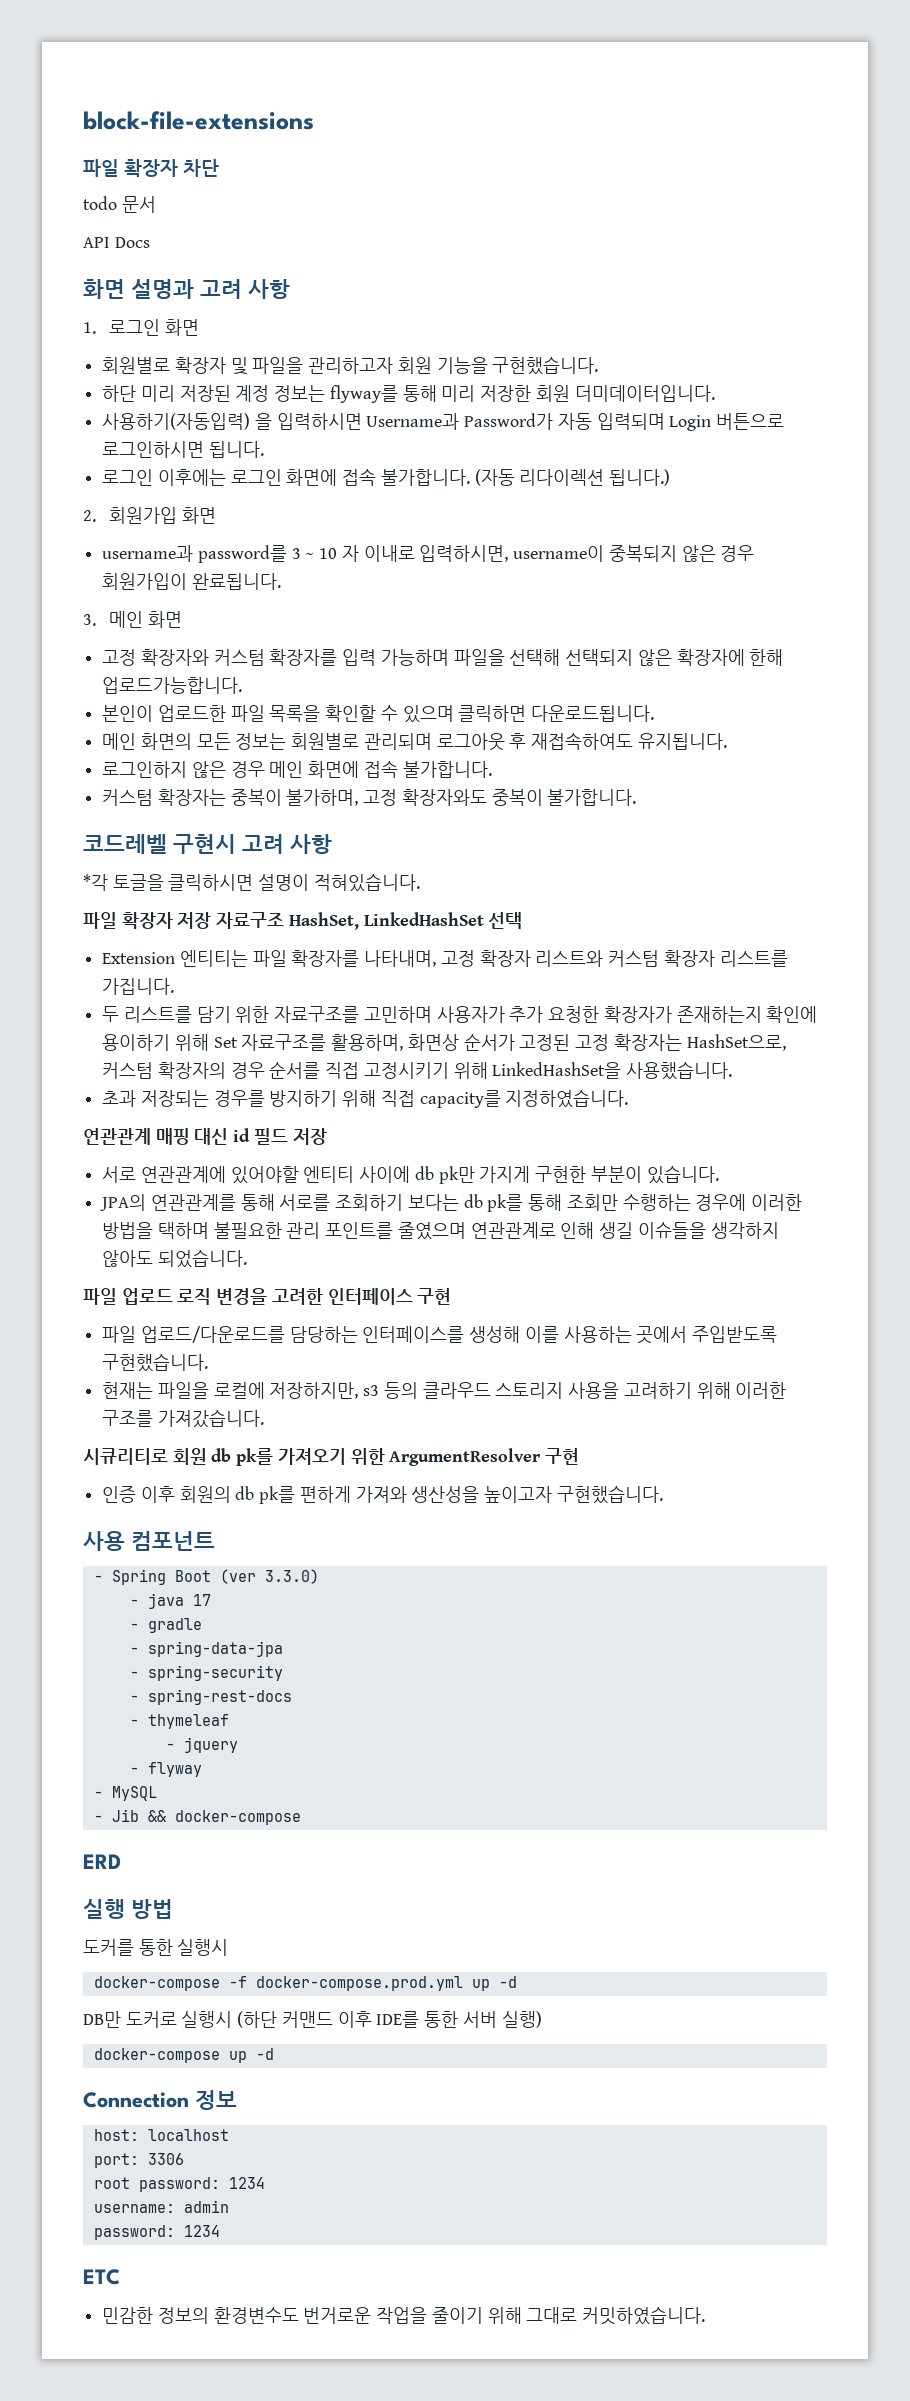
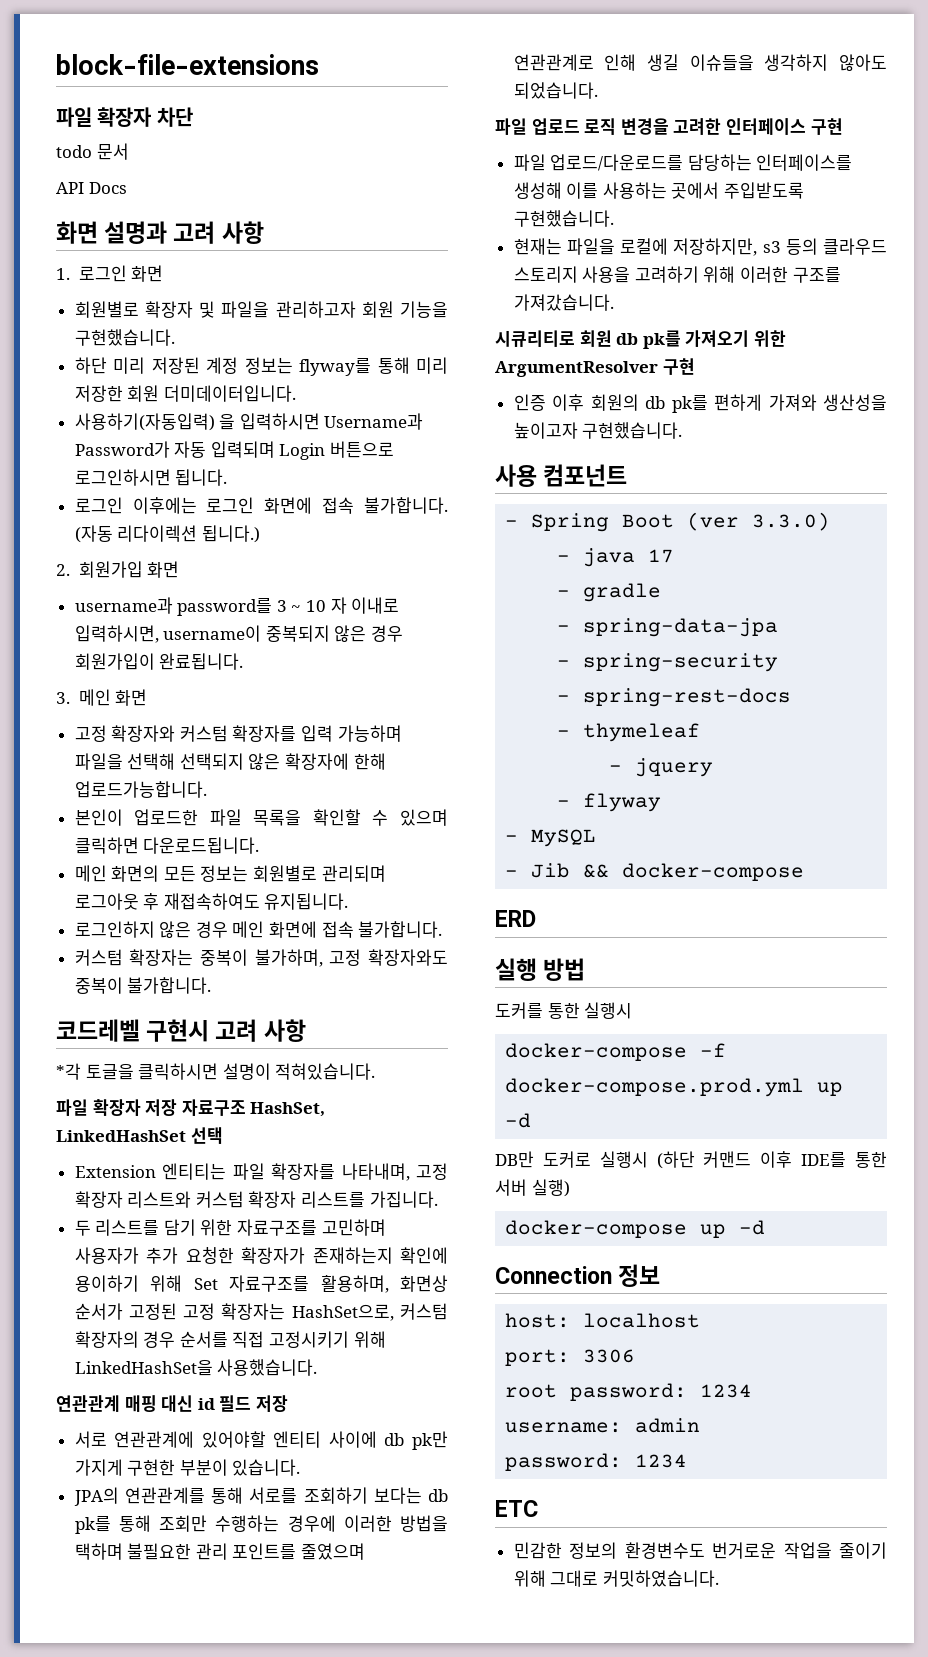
[102,1089,629,1108] // 초과 저장되는 경우를 방지하기 위해 직접 capacity를 지정하였습니다. -> (318, 1367) none

